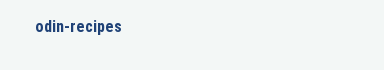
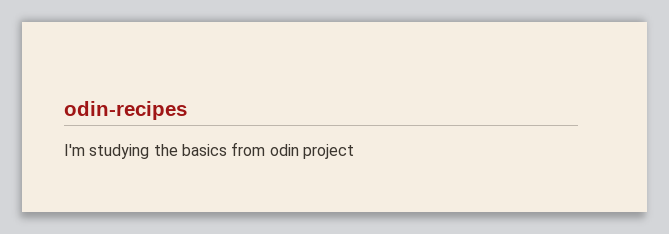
(122, 27) none -> [64,142,354,159] // I'm studying the basics from odin project

